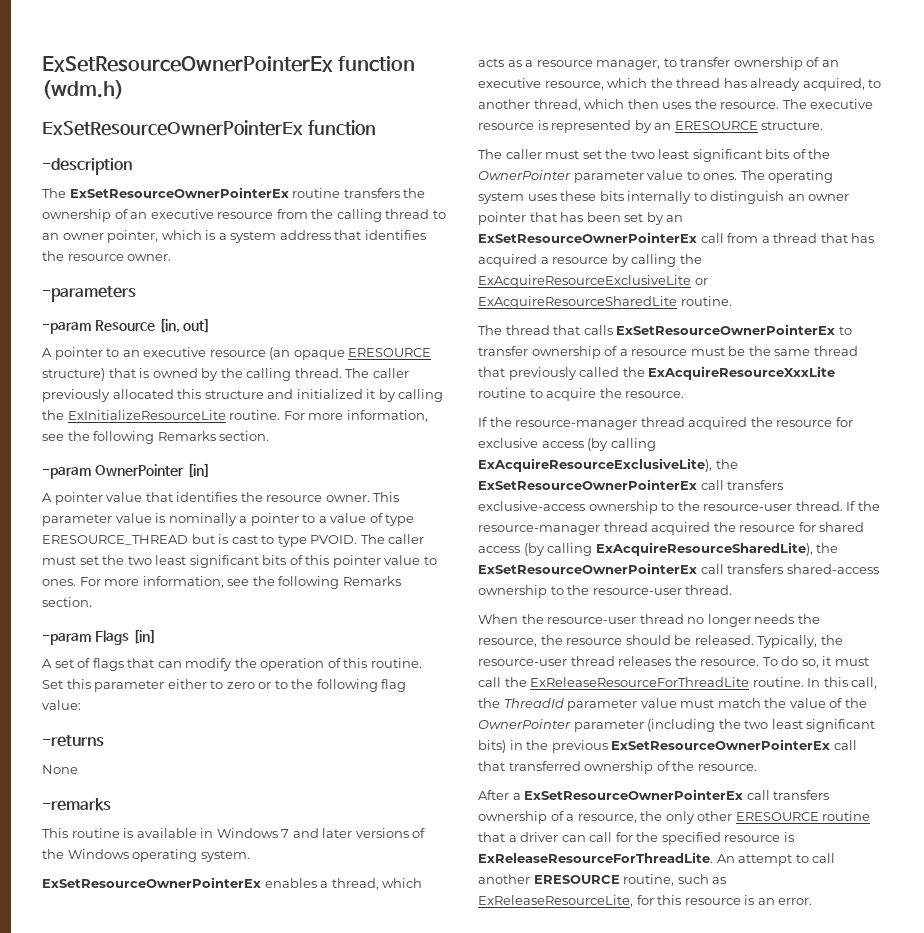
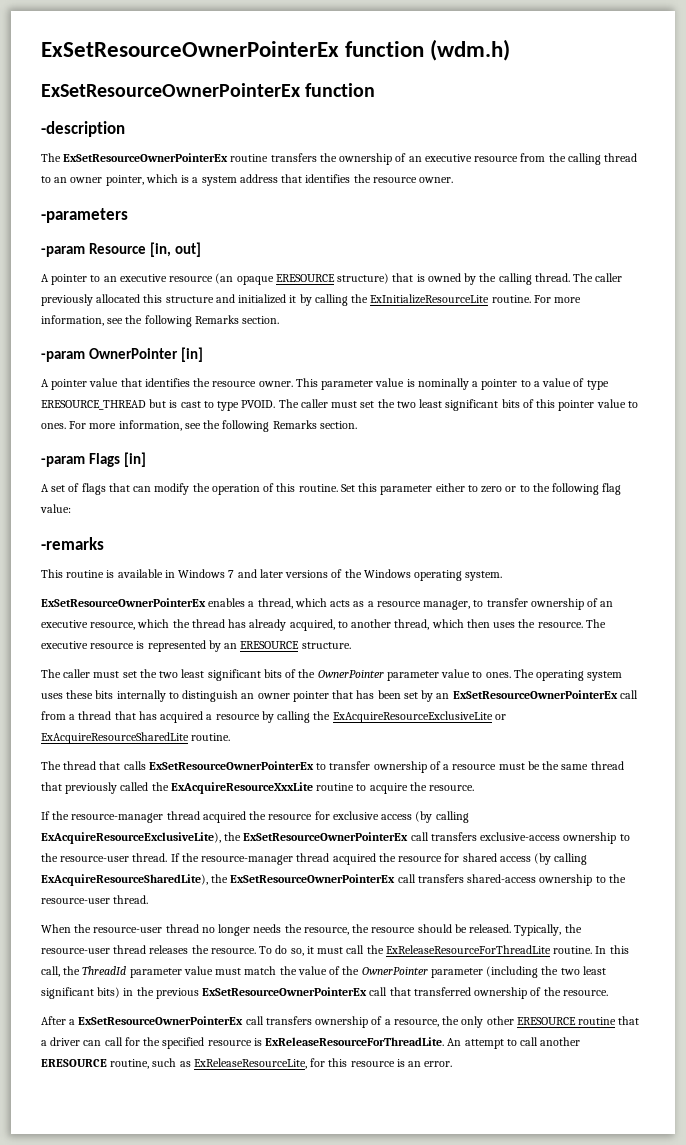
[42,735,104,747] [42,765,78,774] // -returns // None -> (71, 508) none

